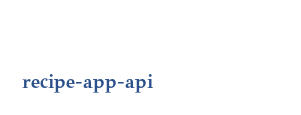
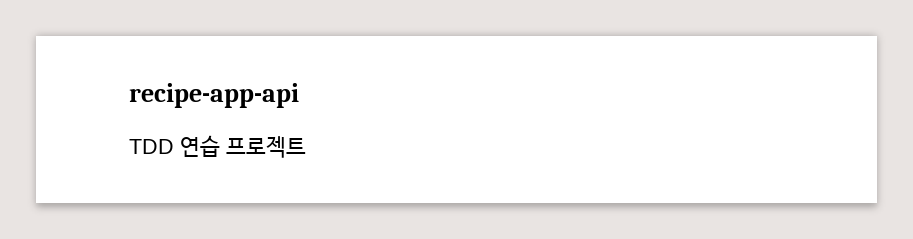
(153, 83) none -> [129,135,306,158] // TDD 연습 프로젝트

